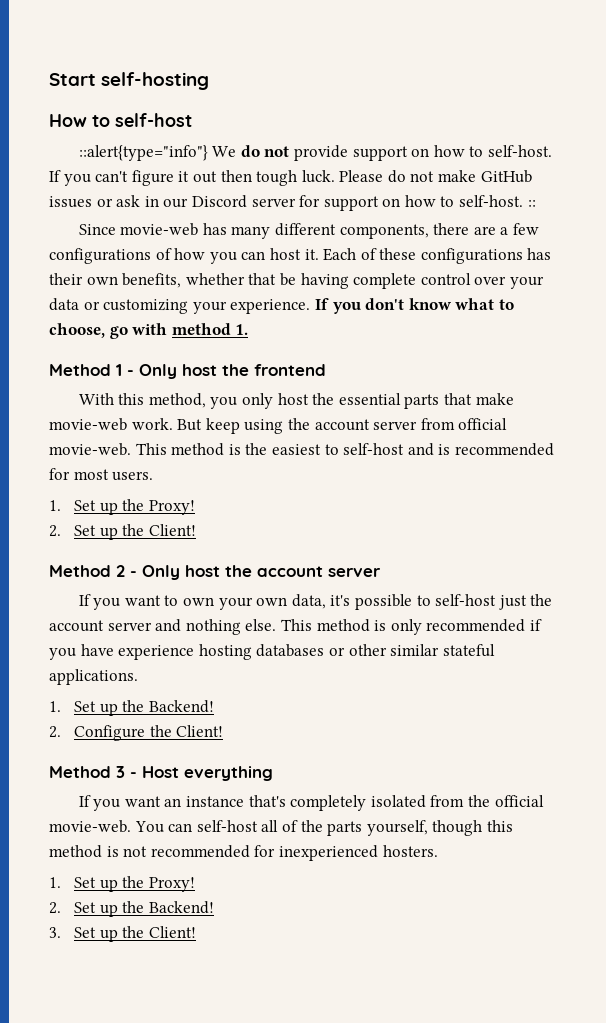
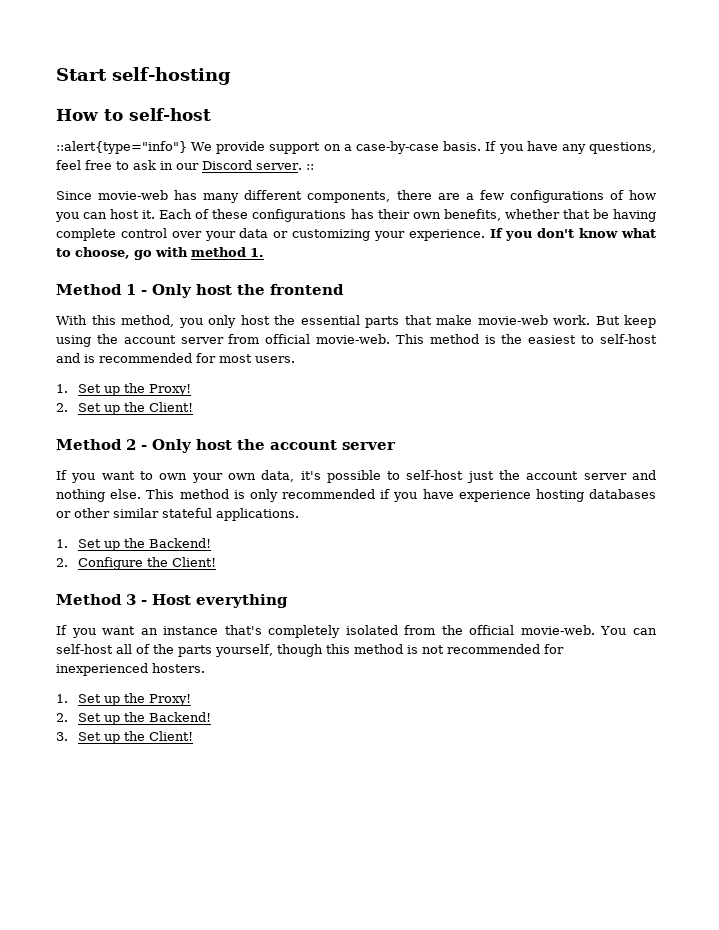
[240,145,290,157] do not -> (213, 146) none
[433,145,552,157] [49,170,532,186] [49,195,524,211] how to self-host. If you can't figure it out then tough luck. Please do not make GitHub issues or ask in our Discord server for support on how to self-host. -> [343,141,656,154] [56,160,302,170] a case-by-case basis. If you have any questions, feel free to ask in our Discord server.

